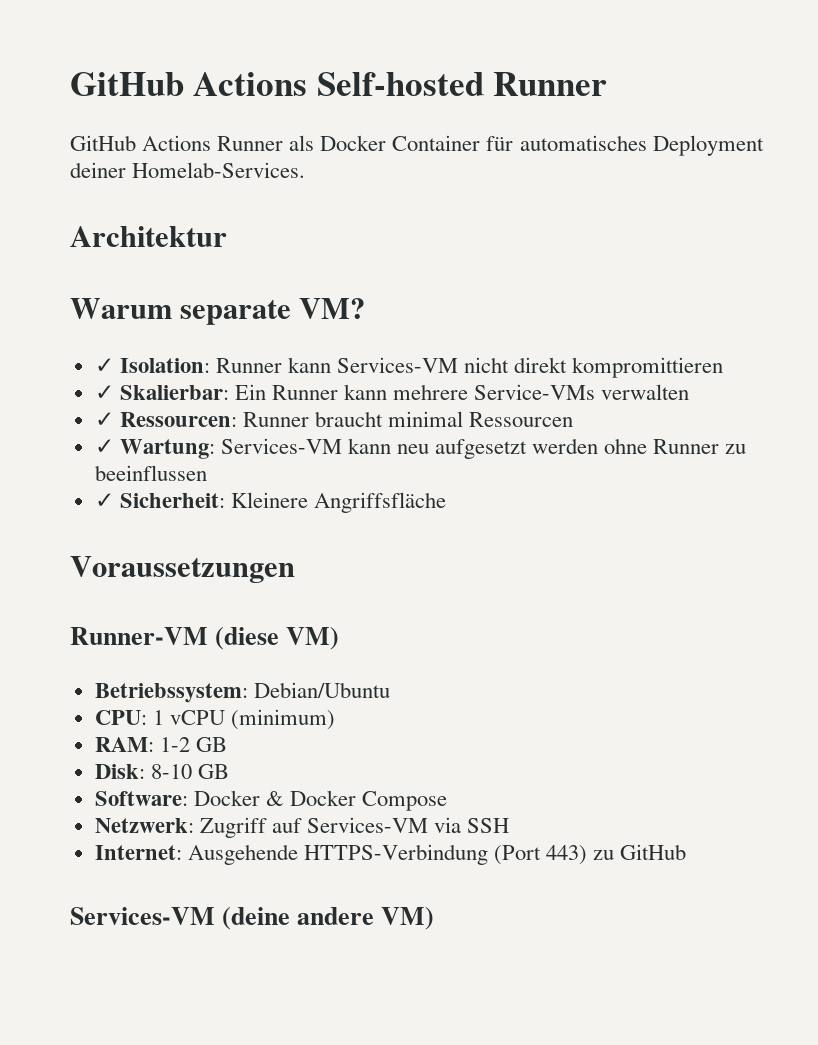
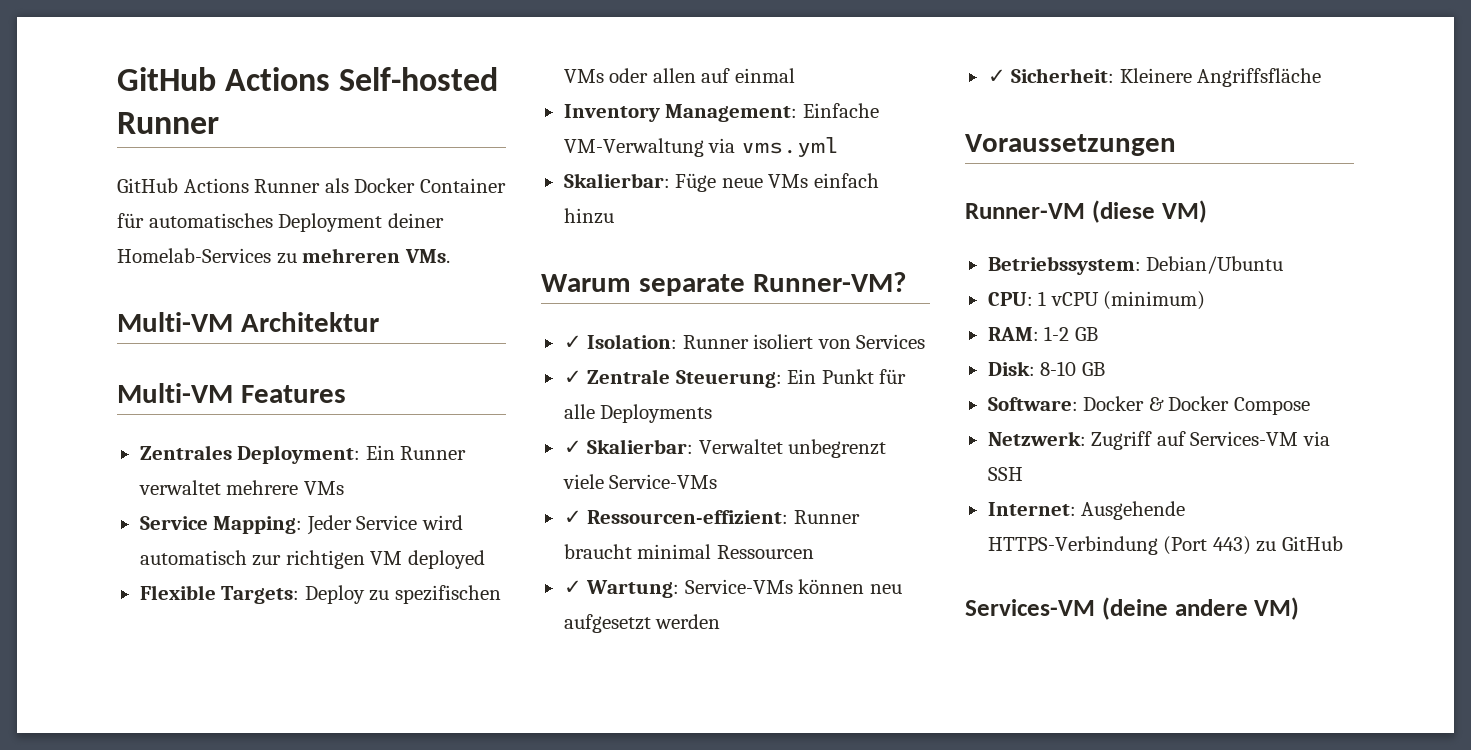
[132,162,306,178] [70,226,227,247] Homelab-Services. // Architektur -> [117,248,450,264] [117,312,379,332] [117,383,346,403] [139,445,467,464] [138,480,344,495] [139,515,463,535] [139,550,485,569] [139,585,501,604] [563,68,795,83] [563,103,879,122] [563,137,839,157] [563,173,879,192] [563,208,614,224] Homelab-Services zu mehreren VMs. // Multi-VM Architektur // Multi-VM Features // Zentrales Deployment: Ein Runner verwaltet mehrere VMs // Service Mapping: Jeder Service wird automatisch zur richtigen VM deployed // Flexible Targets: Deploy zu spezifischen VMs oder allen auf einmal // Inventory Management: Einfache VM-Verwaltung via vms.yml // Skalierbar: Füge neue VMs einfach hinzu
[299,298,366,319] VM? -> [752,272,906,292] Runner-VM?
[287,357,724,378] [94,384,690,400] [94,412,237,427] kann Services-VM nicht direkt kompromittieren // ✓ Skalierbar: Ein Runner kann mehrere Service-VMs verwalten // ✓ Ressourcen: -> [753,334,926,349] [563,369,907,388] [563,404,713,423] [563,439,887,458] [562,474,718,489] [563,510,789,524] isoliert von Services // ✓ Zentrale Steuerung: Ein Punkt für alle Deployments // ✓ Skalierbar: Verwaltet unbegrenzt viele Service-VMs // ✓ Ressourcen-effizient:
[220,438,391,454] Services-VM kann -> [684,579,865,594] Service-VMs können
[604,438,747,454] [94,465,207,481] ohne Runner zu beeinflussen -> (721, 621) none

